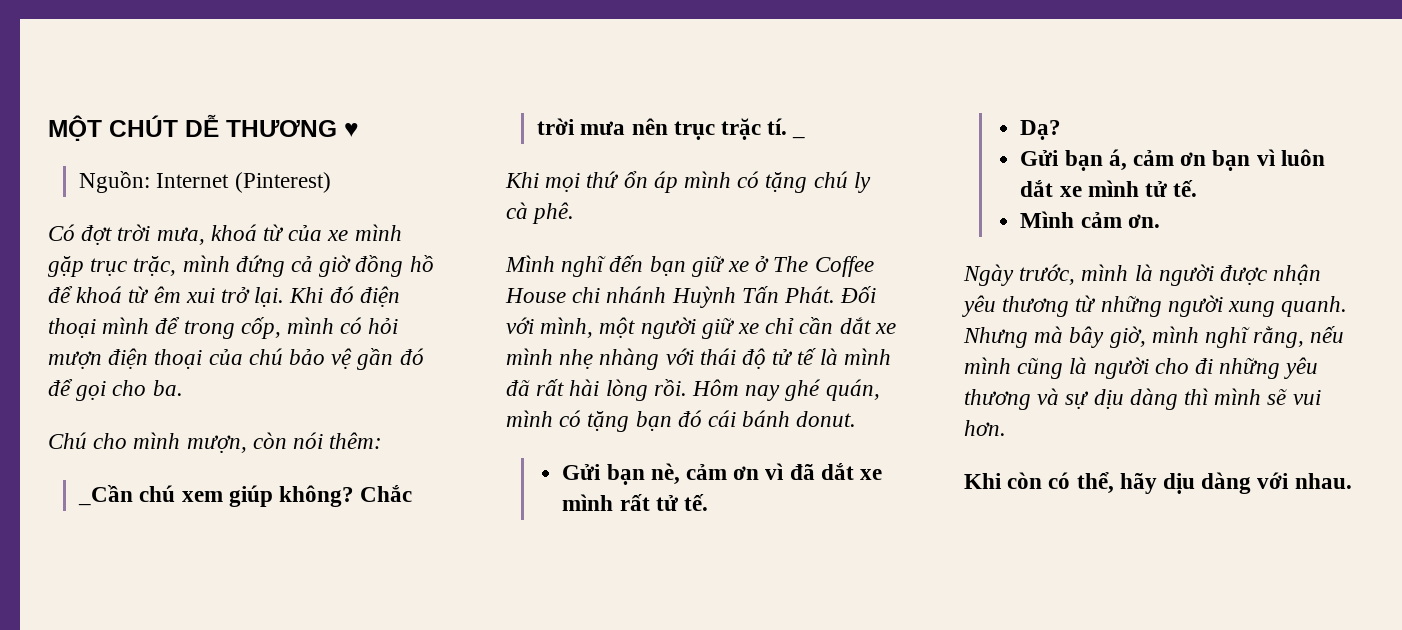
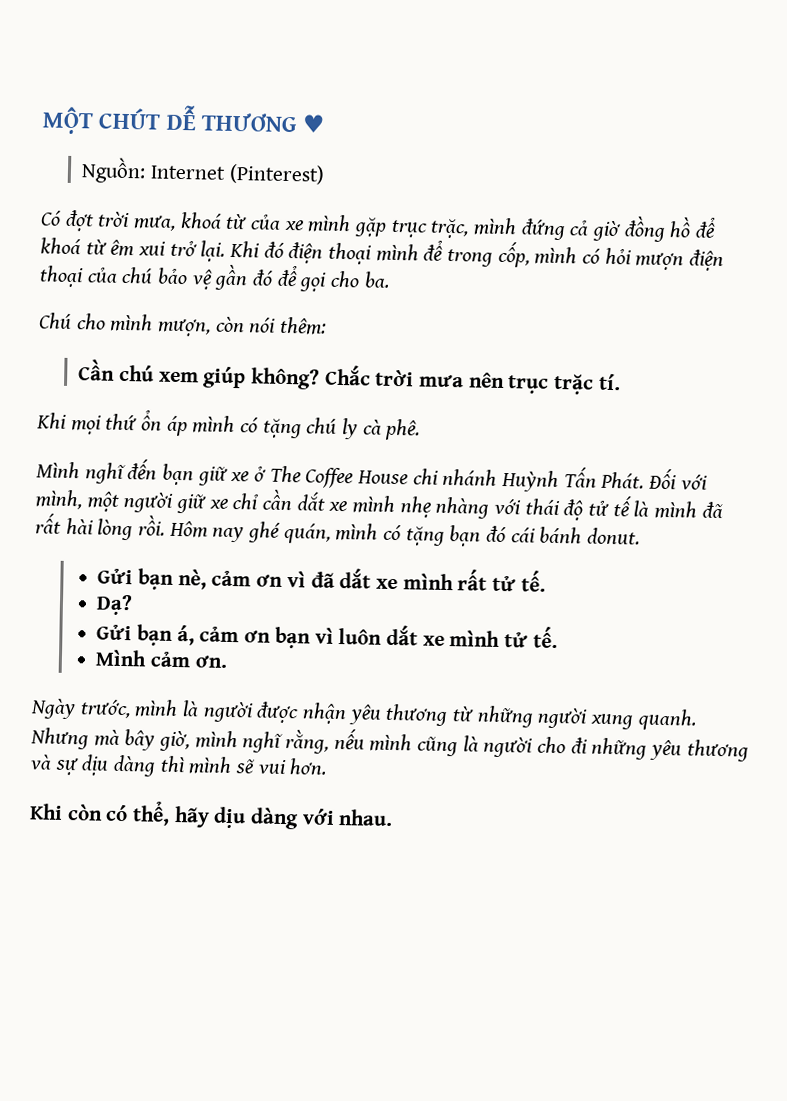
[78,485,134,506] _Cần -> [78,359,116,381] Cần
[792,135,806,139] _ -> (621, 382) none

